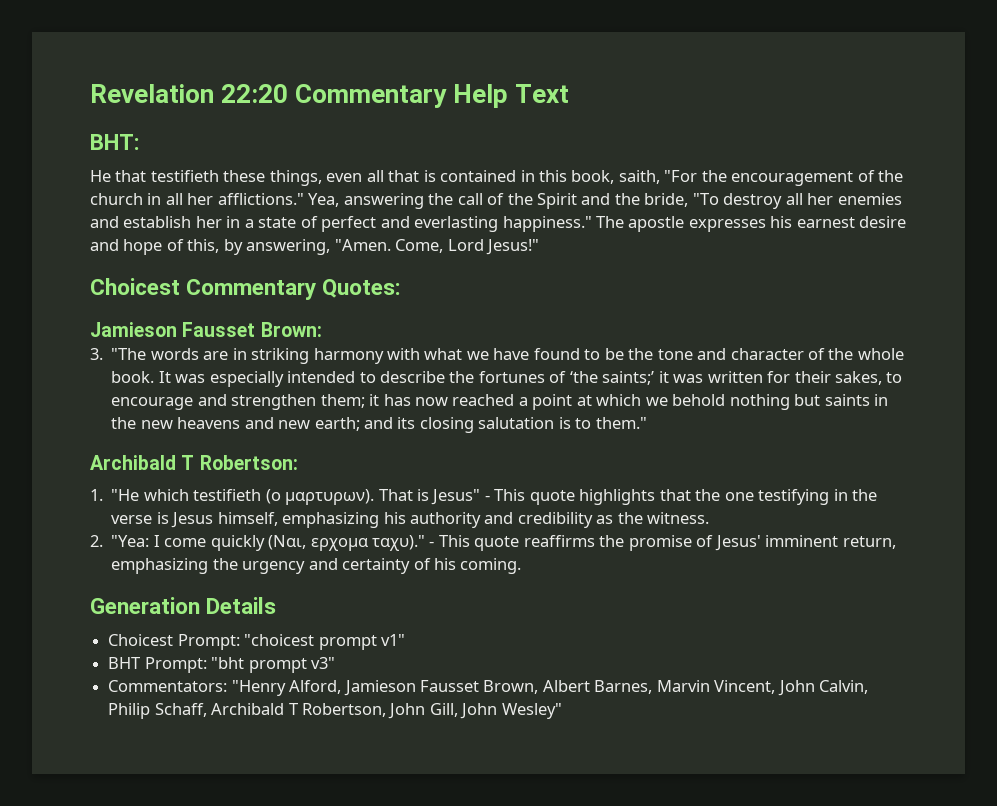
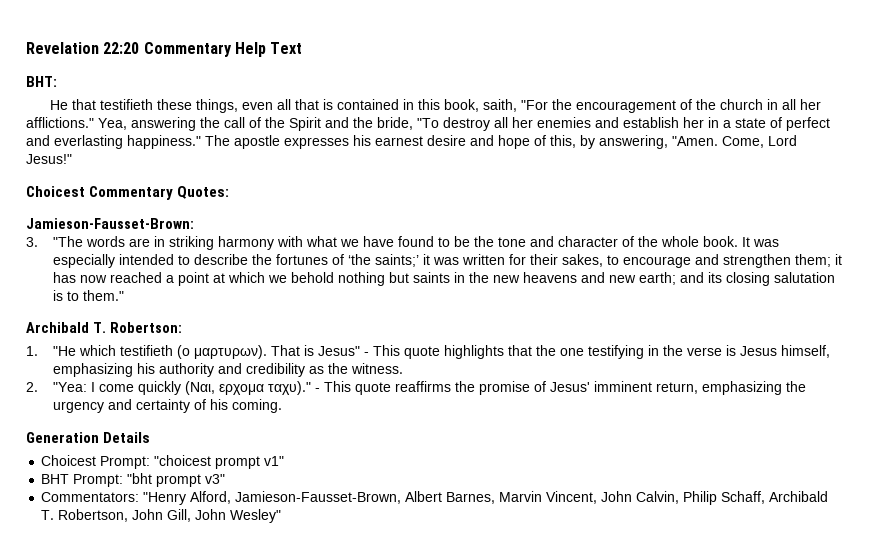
[90,322,322,337] Jamieson Fausset Brown: -> [26,218,194,229] Jamieson-Fausset-Brown:
[181,455,195,470] T -> [92,322,106,333] T.
[343,680,539,696] Jamieson Fausset Brown, -> [235,491,402,504] Jamieson-Fausset-Brown,
[288,703,298,715] T -> [41,510,55,520] T.

